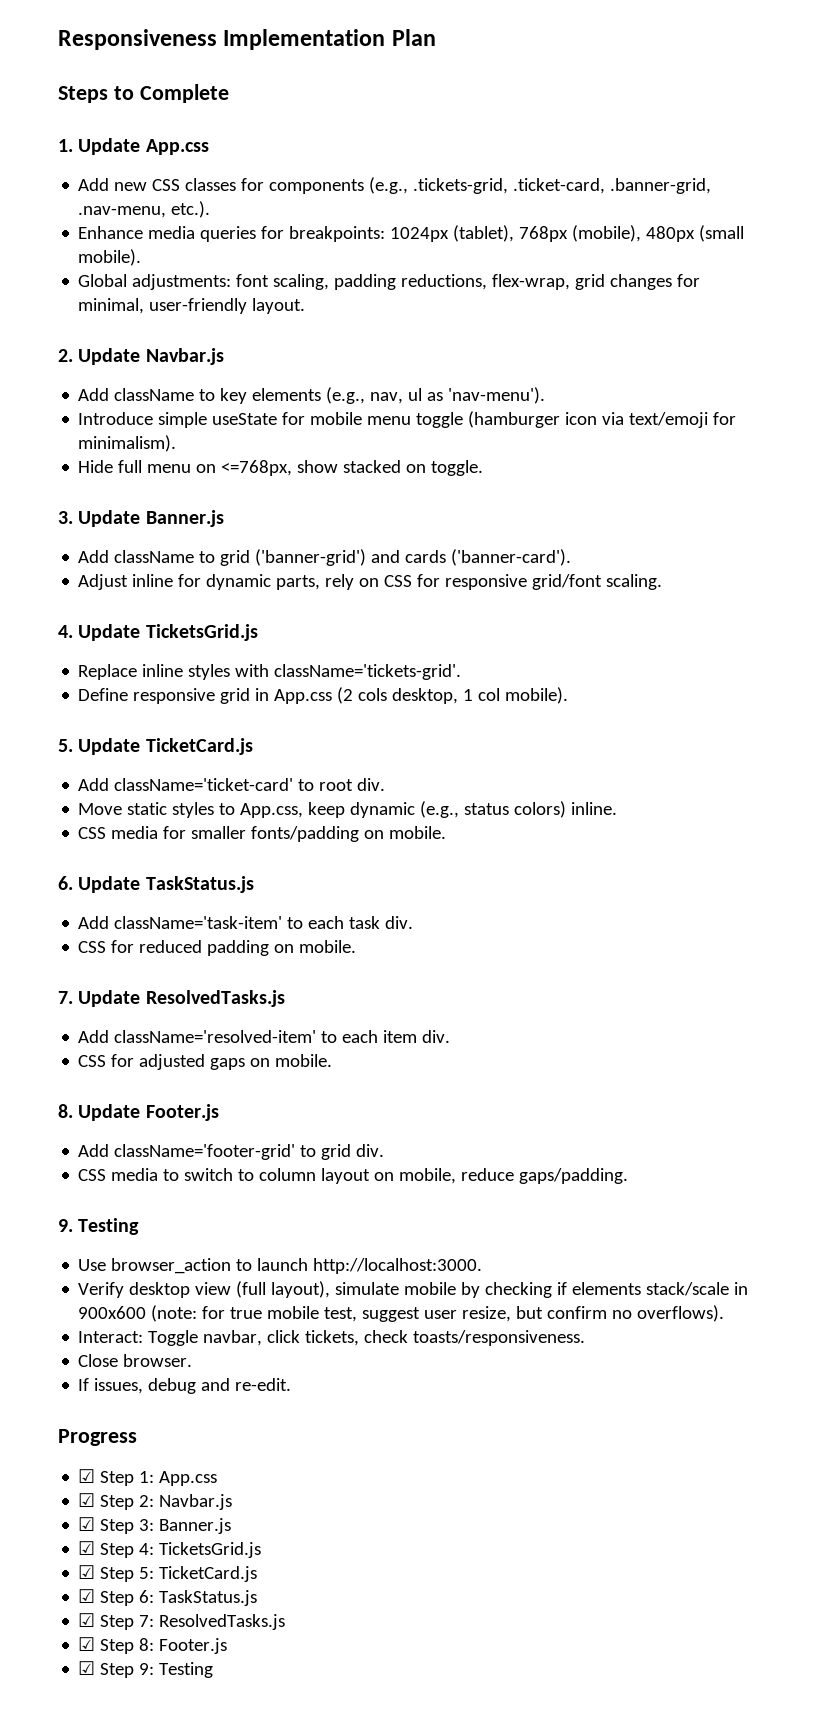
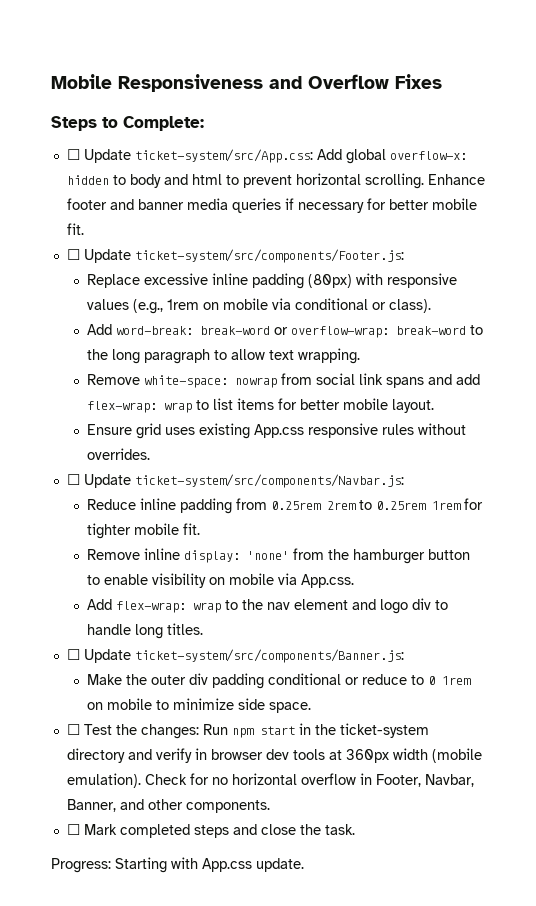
[58,29,436,50] [58,84,229,103] [58,138,209,155] [78,177,712,194] [78,201,211,218] [78,225,745,242] [78,249,142,266] [78,274,701,290] [78,298,306,314] [58,348,224,365] [78,387,546,404] [78,411,737,428] [78,435,177,452] [78,460,484,476] [58,510,224,527] [78,549,572,566] [78,574,663,590] [58,624,258,641] [78,664,462,680] [78,687,569,704] [58,738,253,755] [78,778,386,791] [78,801,618,818] [78,826,447,842] [58,876,254,893] [78,916,414,929] [78,940,357,956] [58,990,285,1007] [78,1030,451,1043] [78,1054,333,1070] [58,1104,219,1121] [78,1144,385,1160] [78,1168,629,1184] [58,1218,140,1235] [78,1258,483,1274] [78,1281,749,1298] [78,1305,725,1322] [78,1330,586,1346] [78,1354,193,1367] [78,1378,292,1394] [58,1429,137,1446] [78,1469,218,1486] [78,1493,233,1510] [78,1517,232,1534] [78,1541,262,1558] [78,1565,258,1582] [78,1589,258,1606] [78,1613,286,1630] [78,1637,228,1654] [78,1661,214,1678] Responsiveness Implementation Plan // Steps to Complete // 1. Update App.css // Add new CSS classes for components (e.g., .tickets-grid, .ticket-card, .banner-grid, .nav-menu, etc.). // Enhance media queries for breakpoints: 1024px (tablet), 768px (mobile), 480px (small mobile). // Global adjustments: font scaling, padding reductions, flex-wrap, grid changes for minimal, user-friendly layout. // 2. Update Navbar.js // Add className to key elements (e.g., nav, ul as 'nav-menu'). // Introduce simple useState for mobile menu toggle (hamburger icon via text/emoji for minimalism). // Hide full menu on <=768px, show stacked on toggle. // 3. Update Banner.js // Add className to grid ('banner-grid') and cards ('banner-card'). // Adjust inline for dynamic parts, rely on CSS for responsive grid/font scaling. // 4. Update TicketsGrid.js // Replace inline styles with className='tickets-grid'. // Define responsive grid in App.css (2 cols desktop, 1 col mobile). // 5. Update TicketCard.js // Add className='ticket-card' to root div. // Move static styles to App.css, keep dynamic (e.g., status colors) inline. // CSS media for smaller fonts/padding on mobile. // 6. Update TaskStatus.js // Add className='task-item' to each task div. // CSS for reduced padding on mobile. // 7. Update ResolvedTasks.js // Add className='resolved-item' to each item div. // CSS for adjusted gaps on mobile. // 8. Update Footer.js // Add className='footer-grid' to grid div. // CSS media to switch to column layout on mobile, reduce gaps/padding. // 9. Testing // Use browser_action to launch http://localhost:3000. // Verify desktop view (full layout), simulate mobile by checking if elements stack/scale in 900x600 (note: for true mobile test, suggest user resize, but confirm no overflows). // Interact: Toggle navbar, click tickets, check toasts/responsiveness. // Close browser. // If issues, debug and re-edit. // Progress // ☑ Step 1: App.css // ☑ Step 2: Navbar.js // ☑ Step 3: Banner.js // ☑ Step 4: TicketsGrid.js // ☑ Step 5: TicketCard.js // ☑ Step 6: TaskStatus.js // ☑ Step 7: ResolvedTasks.js // ☑ Step 8: Footer.js // ☑ Step 9: Testing -> [51,74,442,92] [51,116,204,131] [66,149,467,164] [66,173,485,189] [66,198,477,213] [66,223,84,235] [66,249,404,263] [87,273,458,289] [87,298,432,314] [87,324,484,338] [87,348,361,364] [87,373,481,388] [87,398,435,413] [87,423,467,439] [87,448,151,460] [66,474,404,488] [87,498,484,514] [87,523,201,539] [87,548,471,564] [87,573,355,588] [87,598,449,614] [87,623,204,639] [66,649,404,663] [87,673,472,689] [87,698,312,713] [66,723,429,739] [66,748,482,763] [66,773,474,788] [66,799,270,813] [66,824,355,838] [51,857,304,873] Mobile Responsiveness and Overflow Fixes // Steps to Complete: // ☐ Update ticket-system/src/App.css: Add global overflow-x: hidden to body and html to prevent horizontal scrolling. Enhance footer and banner media queries if necessary for better mobile fit. // ☐ Update ticket-system/src/components/Footer.js: // Replace excessive inline padding (80px) with responsive values (e.g., 1rem on mobile via conditional or class). // Add word-break: break-word or overflow-wrap: break-word to the long paragraph to allow text wrapping. // Remove white-space: nowrap from social link spans and add flex-wrap: wrap to list items for better mobile layout. // Ensure grid uses existing App.css responsive rules without overrides. // ☐ Update ticket-system/src/components/Navbar.js: // Reduce inline padding from 0.25rem 2rem to 0.25rem 1rem for tighter mobile fit. // Remove inline display: 'none' from the hamburger button to enable visibility on mobile via App.css. // Add flex-wrap: wrap to the nav element and logo div to handle long titles. // ☐ Update ticket-system/src/components/Banner.js: // Make the outer div padding conditional or reduce to 0 1rem on mobile to minimize side space. // ☐ Test the changes: Run npm start in the ticket-system directory and verify in browser dev tools at 360px width (mobile emulation). Check for no horizontal overflow in Footer, Navbar, Banner, and other components. // ☐ Mark completed steps and close the task. // Progress: Starting with App.css update.

